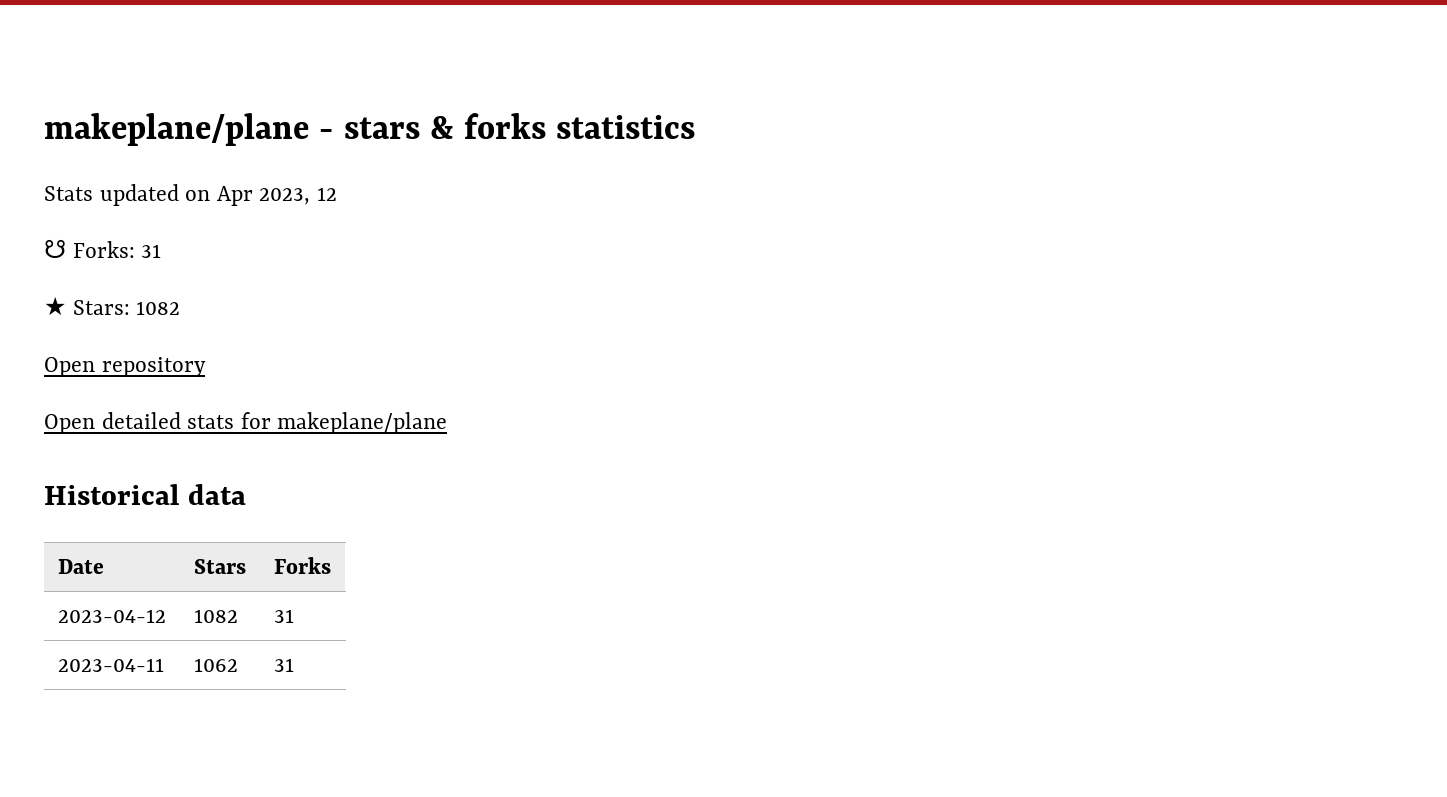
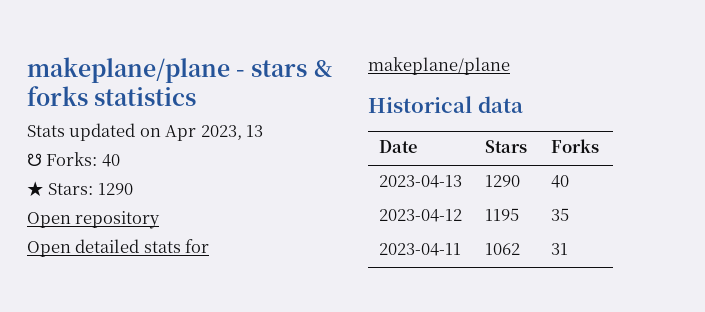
[317,187,338,201] 12 -> [246,125,264,137] 13
[141,244,162,258] 31 -> [101,154,120,167] 40
[136,301,181,315] 1082 -> [97,183,133,195] 1290
(331, 565) none -> [379,175,463,188] [485,175,521,187] [551,175,570,188] // 2023-04-13 | 1290 | 40
[193,609,238,623] [273,609,294,623] 1082 | 31 -> [485,208,520,221] [551,208,570,221] 1195 | 35

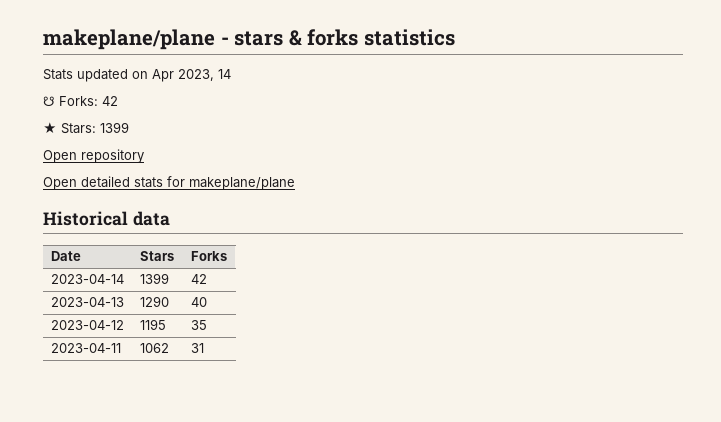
[246,125,264,137] 13 -> [218,69,231,79] 14
[101,154,120,167] 40 -> [102,96,118,106] 42
[97,183,133,195] 1290 -> [100,122,129,133] 1399
(600, 146) none -> [50,274,124,284] [139,273,169,284] [190,274,207,284] // 2023-04-14 | 1399 | 42

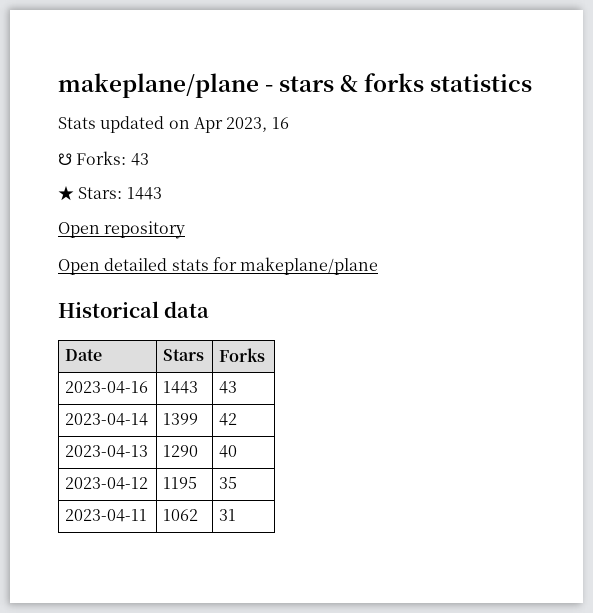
[218,69,231,79] 14 -> [271,117,289,129] 16
[102,96,118,106] 42 -> [130,153,149,166] 43
[100,122,129,133] 1399 -> [126,187,162,200] 1443
(227, 256) none -> [65,381,149,394] [163,381,199,394] [219,381,238,394] // 2023-04-16 | 1443 | 43

